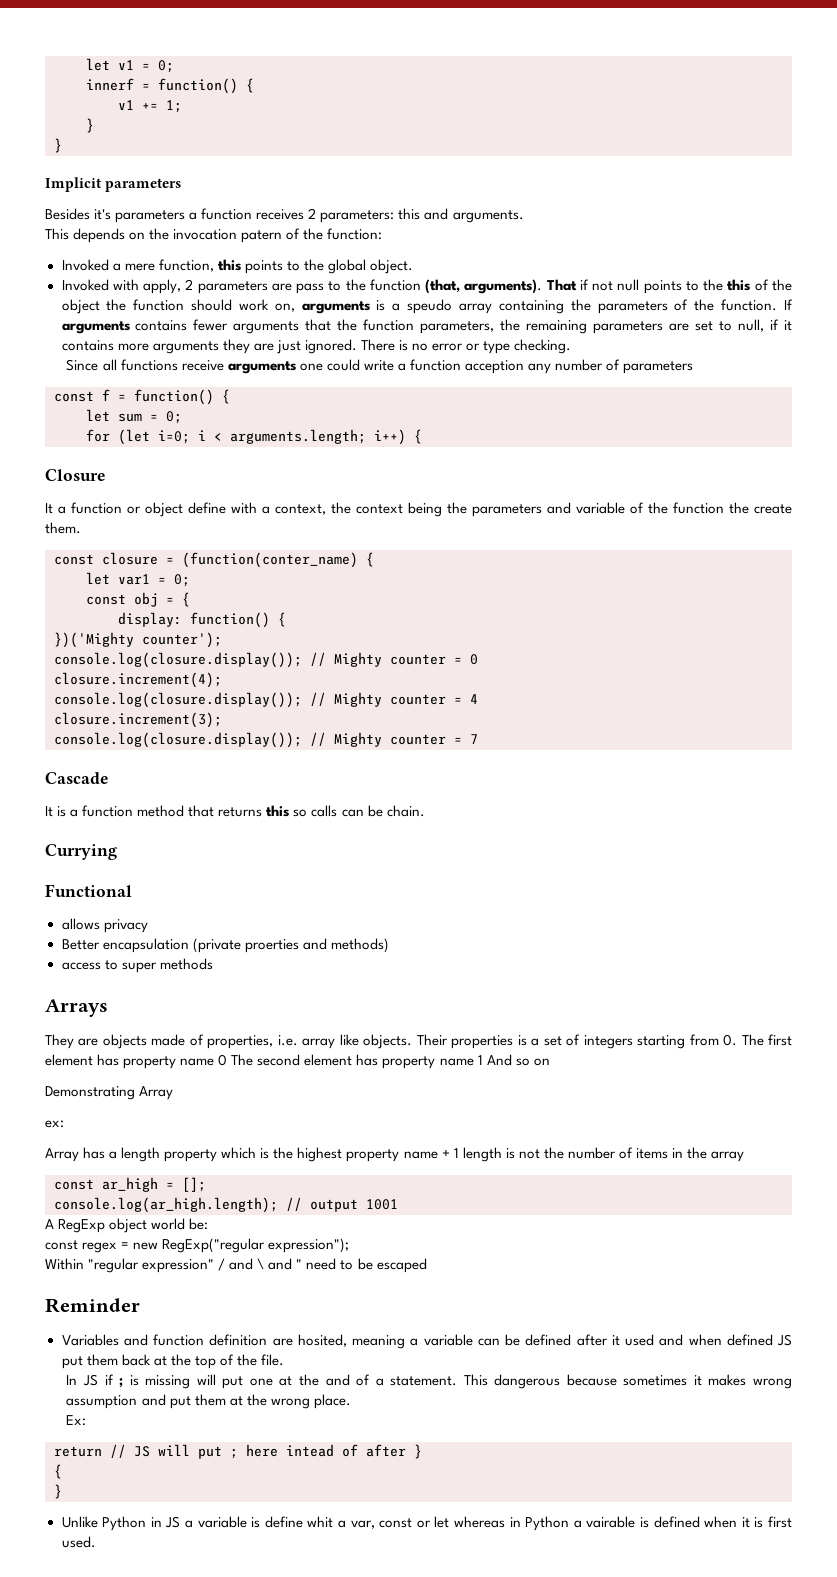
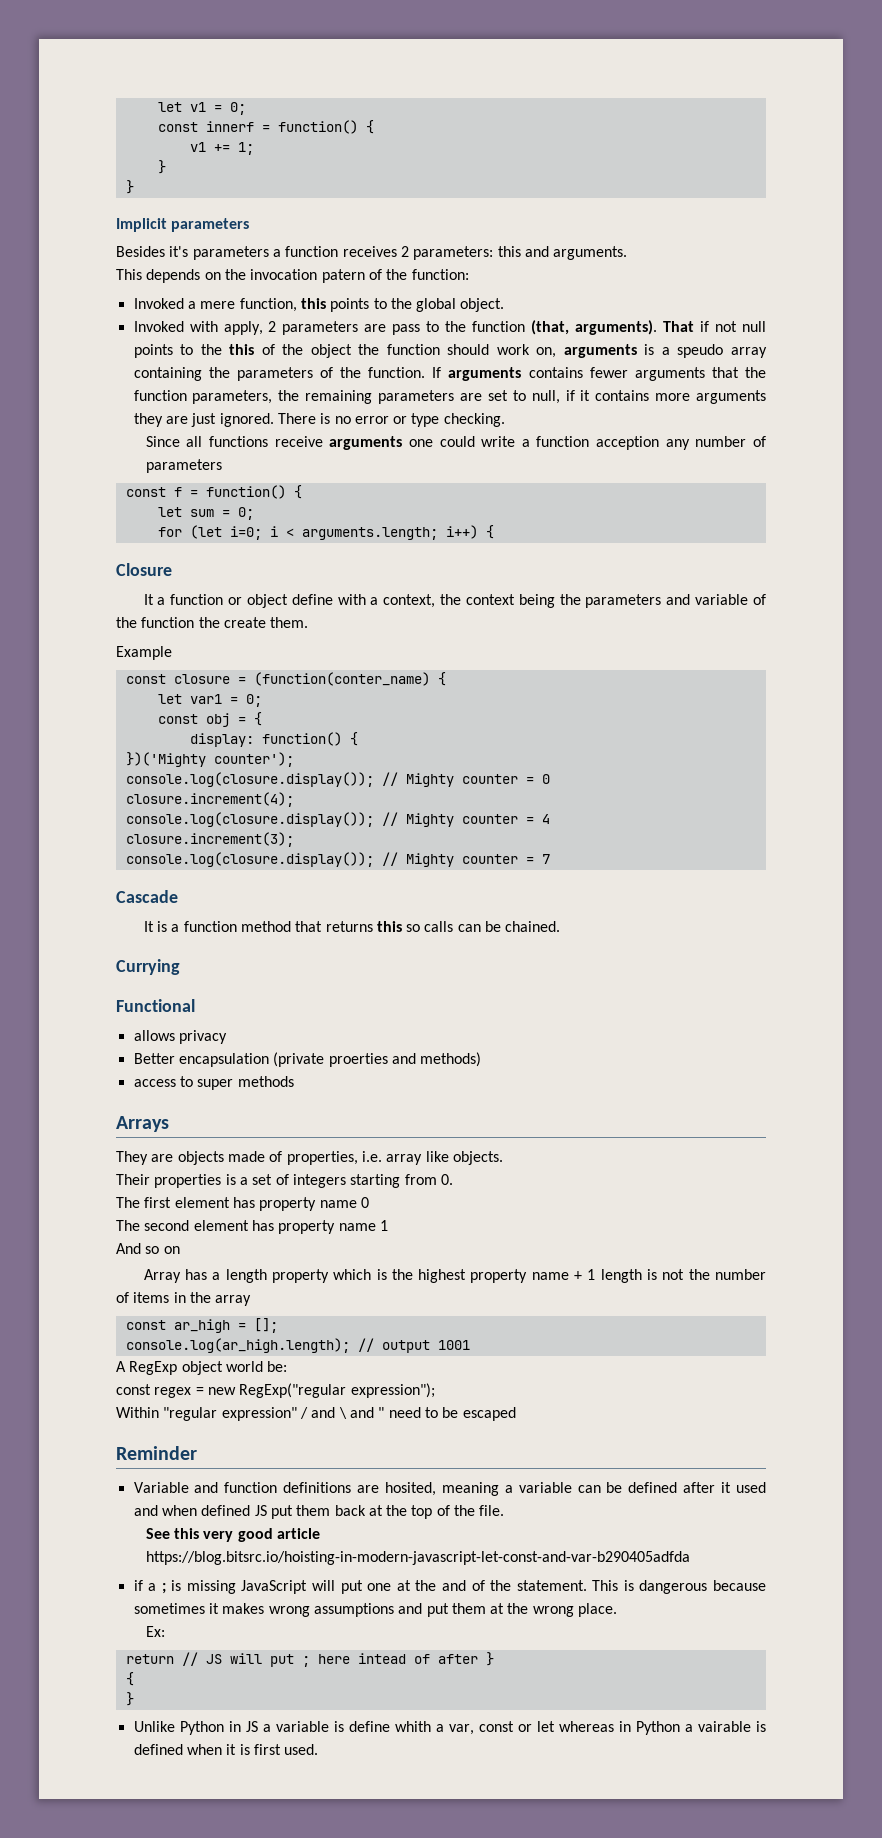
(174, 66) none -> [157,122,198,132] const
(81, 528) none -> [116,646,172,660] // Example
[386,805,425,817] chain. -> [505,921,561,932] chained.
(413, 1041) none -> (503, 1158) //
(738, 1040) none -> (453, 1179) //
(228, 1060) none -> (369, 1202) //
(483, 1060) none -> (388, 1225) //
[45,1086,174,1100] [45,1120,64,1128] // Demonstrating Array // ex: -> (180, 1250) none
[61,1334,119,1346] Variables -> [133,1482,189,1493] Variable
[209,1334,268,1346] definition -> [283,1482,352,1493] definitions
[66,1374,114,1386] In JS if -> [145,1528,321,1542] [145,1551,690,1565] [133,1580,157,1591] See this very good article https://blog.bitsrc.io/hoisting-in-modern-javascript-let-const-and-var-b290405adfda // if a
(191, 1382) none -> [241,1580,308,1594] JavaScript
[375,1378,384,1386] a -> [490,1580,512,1591] the
(488, 1380) none -> [623,1580,634,1591] is
[66,1395,138,1409] assumption -> [313,1603,394,1617] assumptions
[307,1516,334,1528] whit -> [394,1721,431,1732] whith

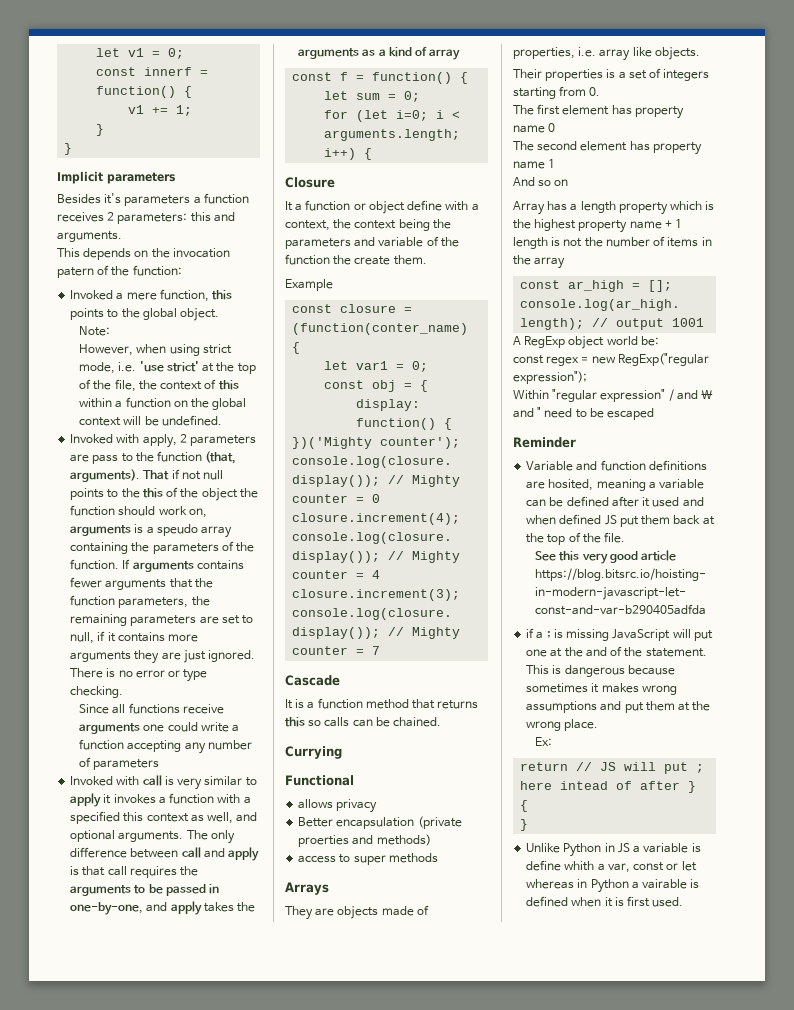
(505, 305) none -> [79,326,111,336] [79,344,232,356] [79,361,256,374] [79,379,239,392] [79,397,247,410] [79,415,222,426] // Note: // However, when using strict mode, i.e. 'use strict' at the top of the file, the context of this within a function on the global context will be undefined.
[596,436,660,450] acception -> [127,740,182,752] accepting
(222, 466) none -> [70,775,257,790] [70,793,251,807] [70,811,258,824] [70,830,235,844] [70,847,260,861] [70,866,199,878] [70,884,220,896] [70,901,256,915] [298,47,461,60] // Invoked with call is very similar to apply it invokes a function with a specified this context as well, and optional arguments. The only difference between call and apply is that call requires the arguments to be passed in one-by-one, and apply takes the arguments as a kind of array

